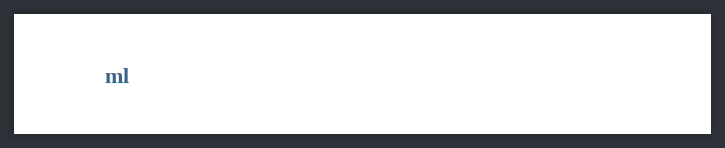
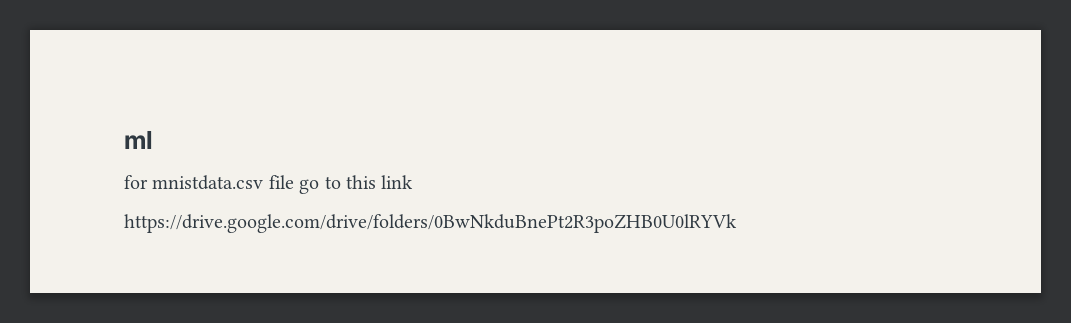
(129, 75) none -> [124,175,414,194] [124,214,737,233] // for mnistdata.csv file go to this link // https://drive.google.com/drive/folders/0BwNkduBnePt2R3poZHB0U0lRYVk

